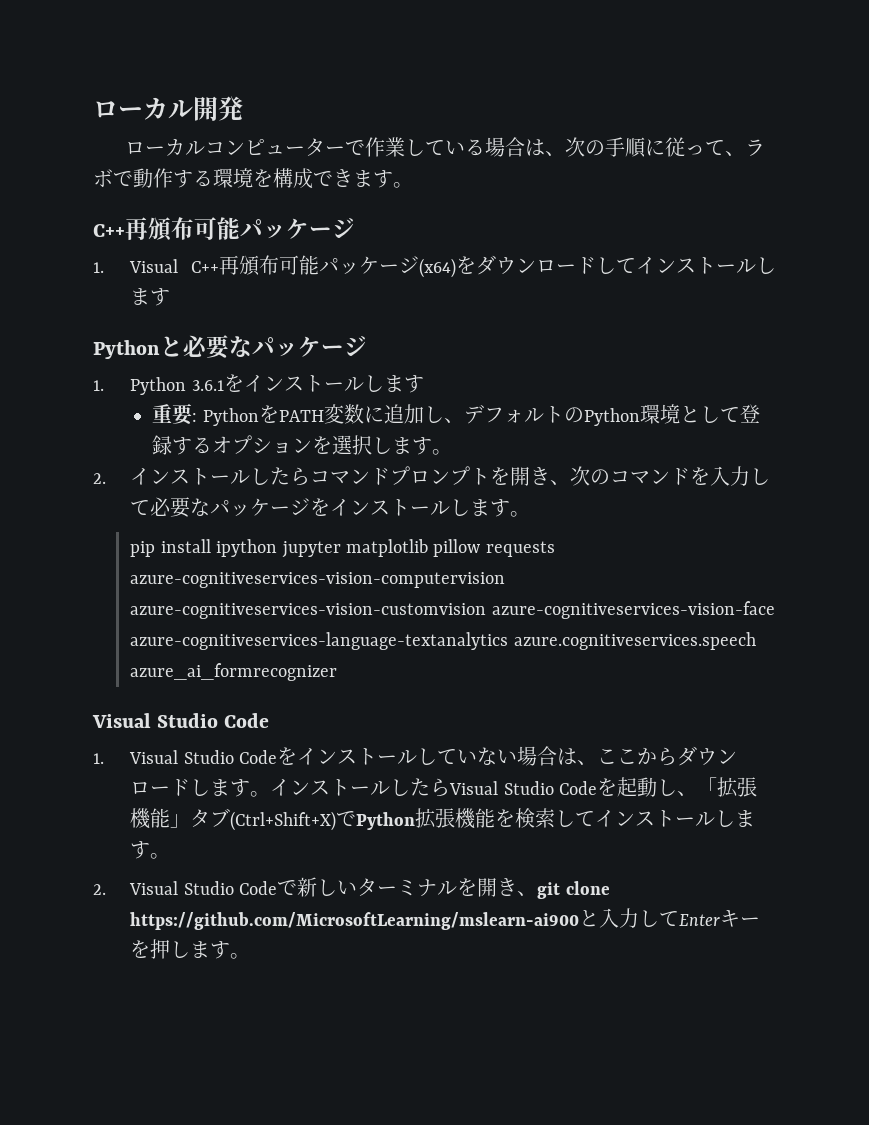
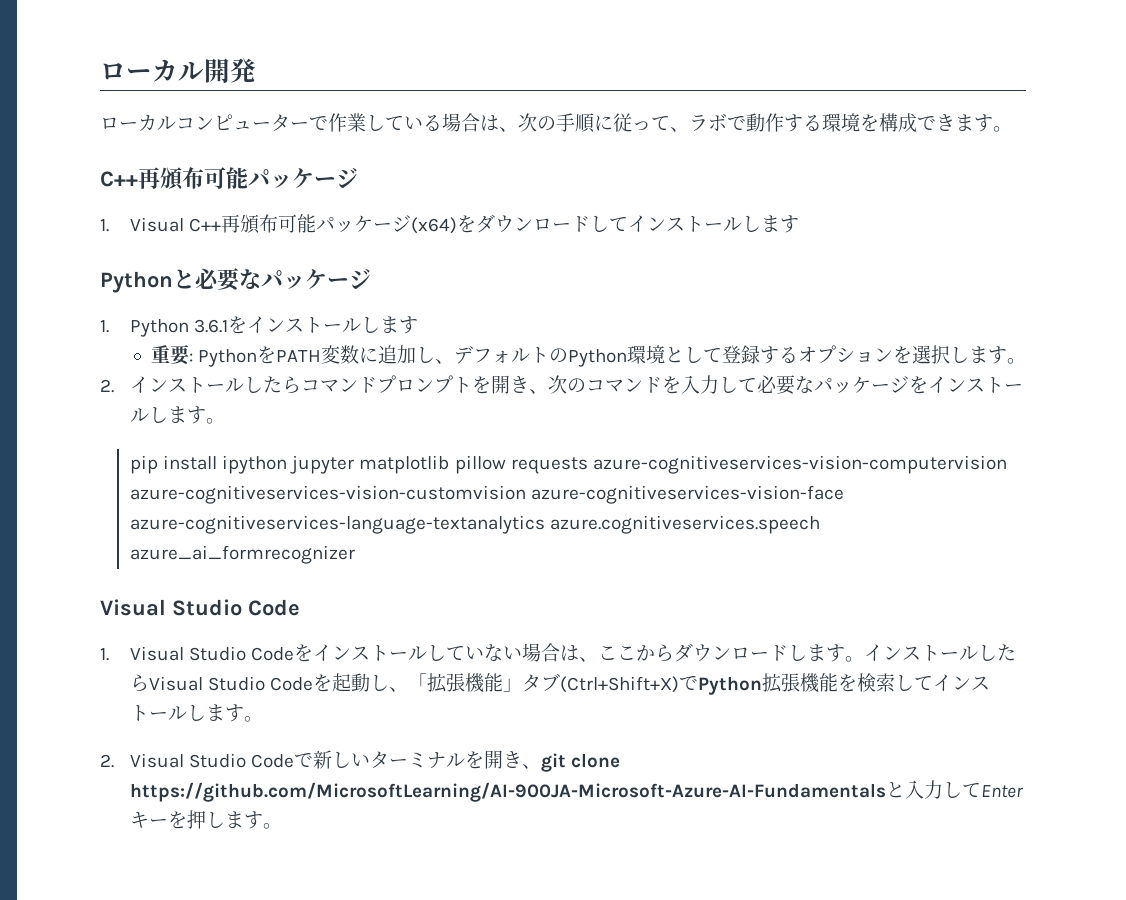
[130,912,580,930] https://github.com/MicrosoftLearning/mslearn-ai900 -> [129,782,886,802] https://github.com/MicrosoftLearning/AI-900JA-Microsoft-Azure-AI-Fundamentals

